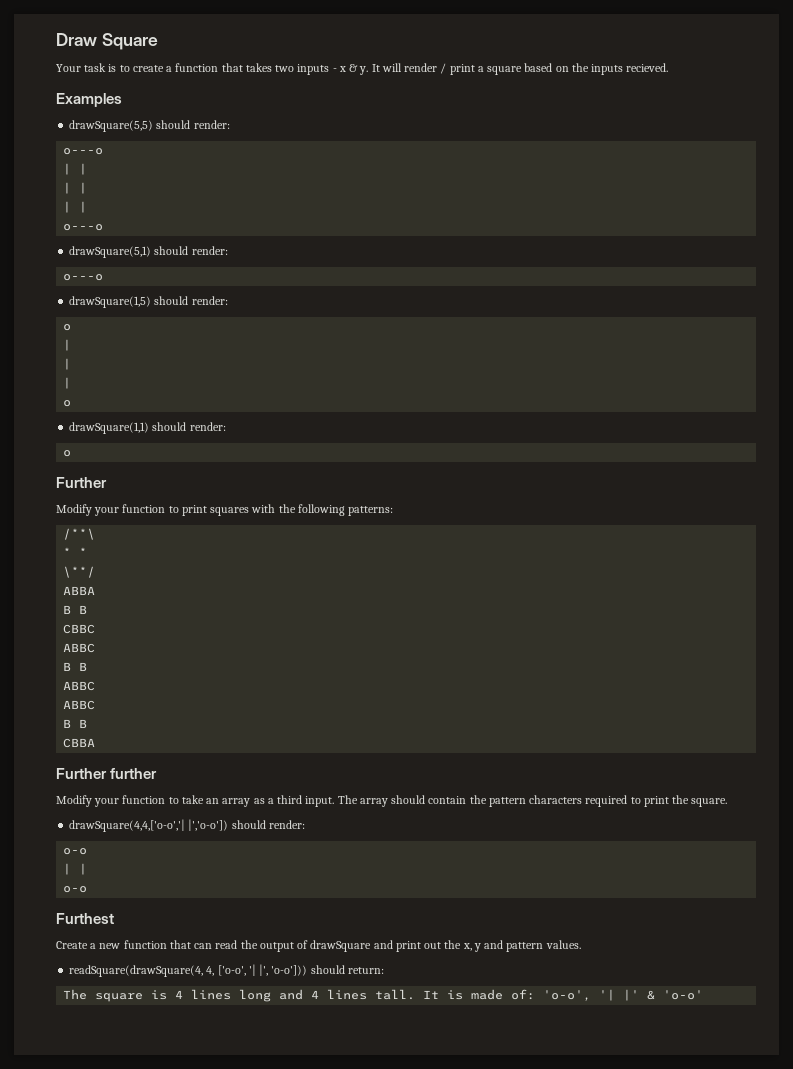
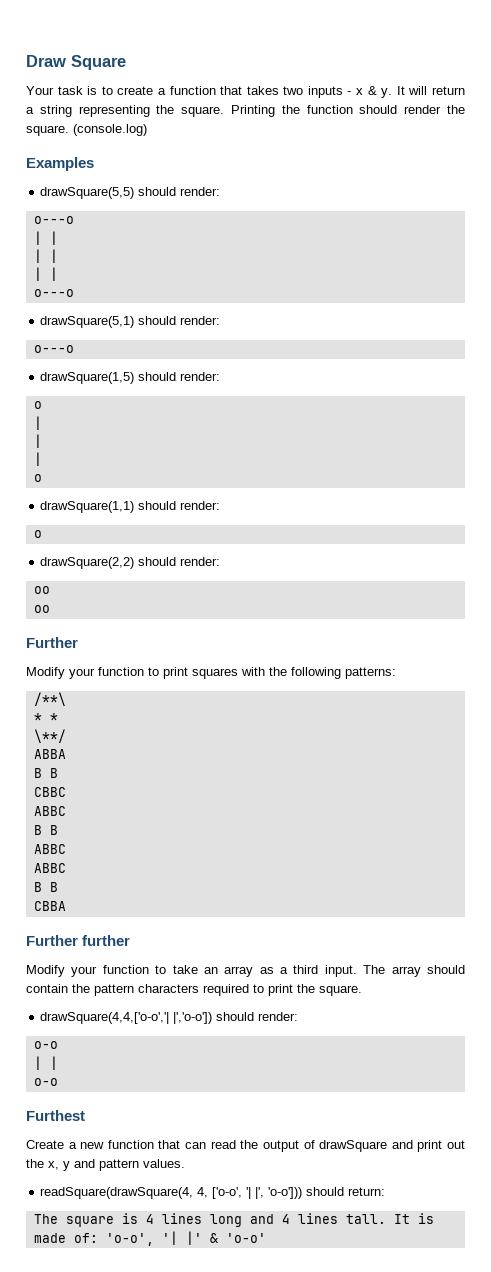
[404,63,669,75] render / print a square based on the inputs recieved. -> [431,86,465,95] [26,105,466,117] [26,124,147,136] return a string representing the square. Printing the function should render the square. (console.log)
(72, 453) none -> [40,557,221,569] [33,586,50,594] [33,605,50,613] // drawSquare(2,2) should render: // oo // oo

